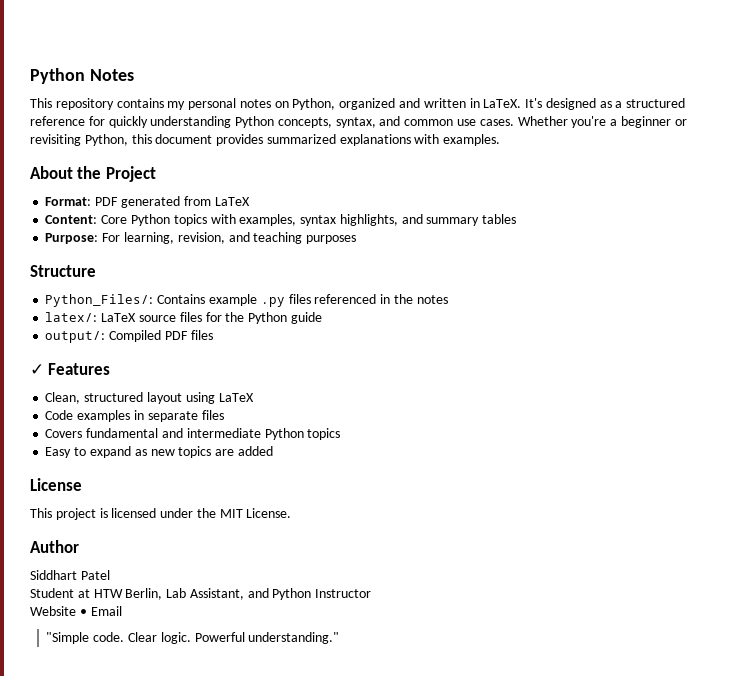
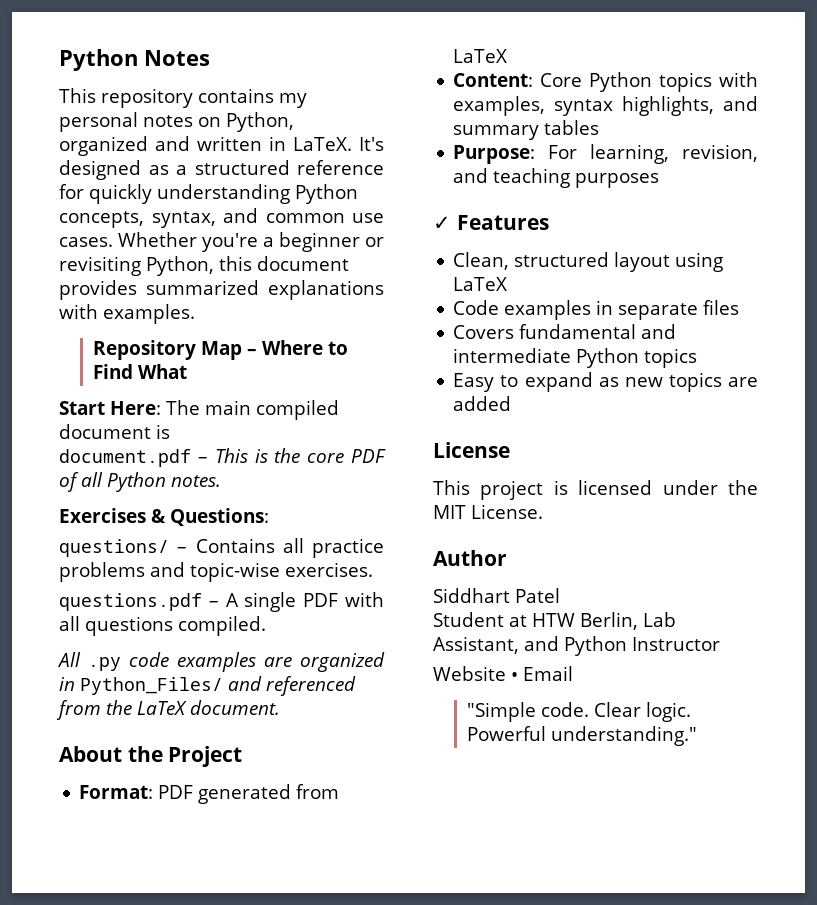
(501, 140) none -> [92,340,348,360] [92,364,187,379] [59,400,339,420] [59,424,170,439] [59,448,387,467] [59,472,221,492] [59,508,269,526] [59,538,384,558] [59,562,373,582] [59,592,385,612] [59,616,266,636] [57,652,385,672] [59,676,356,696] [56,700,280,720] // Repository Map – Where to Find What // Start Here: The main compiled document is // document.pdf – This is the core PDF of all Python notes. // Exercises & Questions: // questions/ – Contains all practice problems and topic-wise exercises. // questions.pdf – A single PDF with all questions compiled. // All .py code examples are organized in Python_Files/ and referenced from the LaTeX document.
[30,265,96,277] [45,294,448,307] [45,312,322,324] [45,330,213,343] // Structure // Python_Files/: Contains example .py files referenced in the notes // latex/: LaTeX source files for the Python guide // output/: Compiled PDF files -> (660, 180) none

